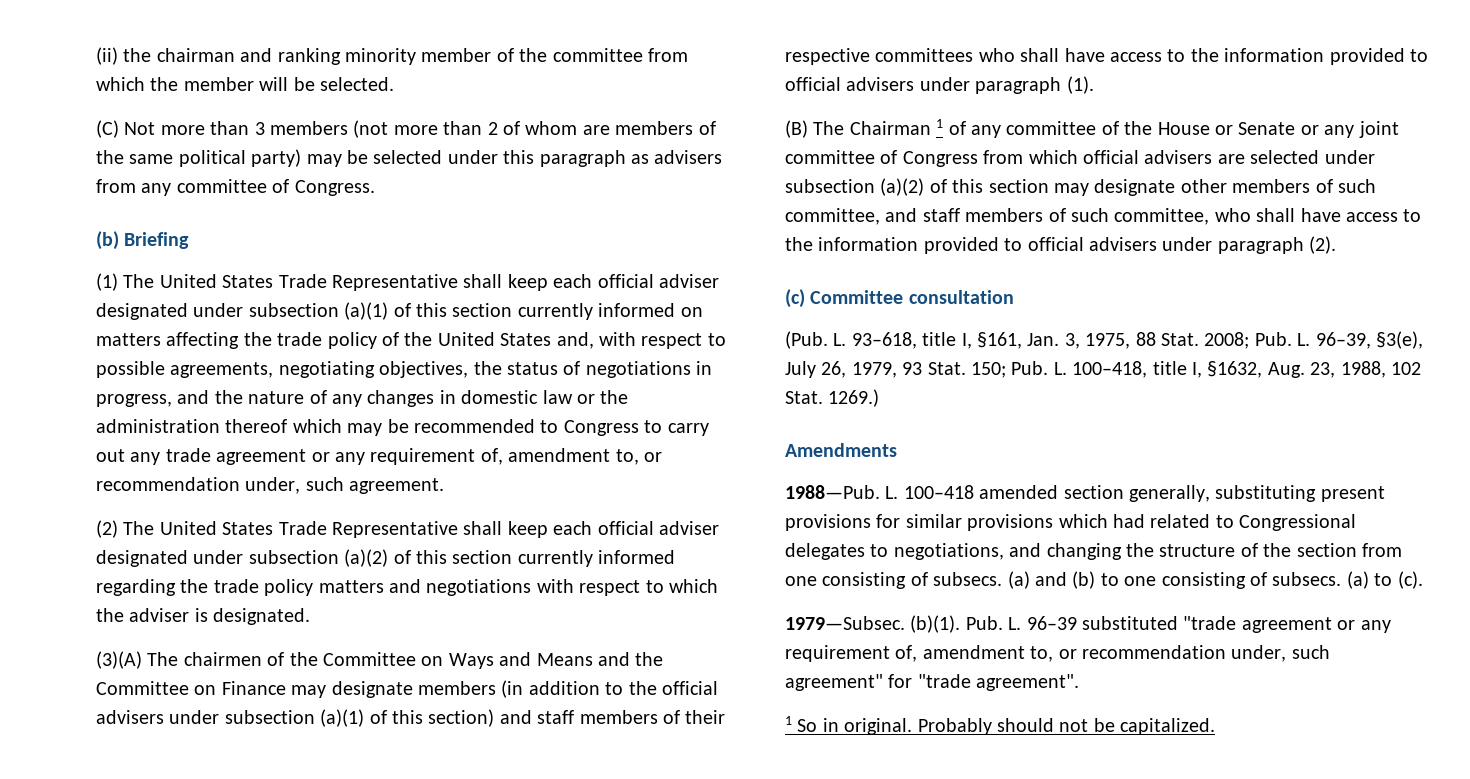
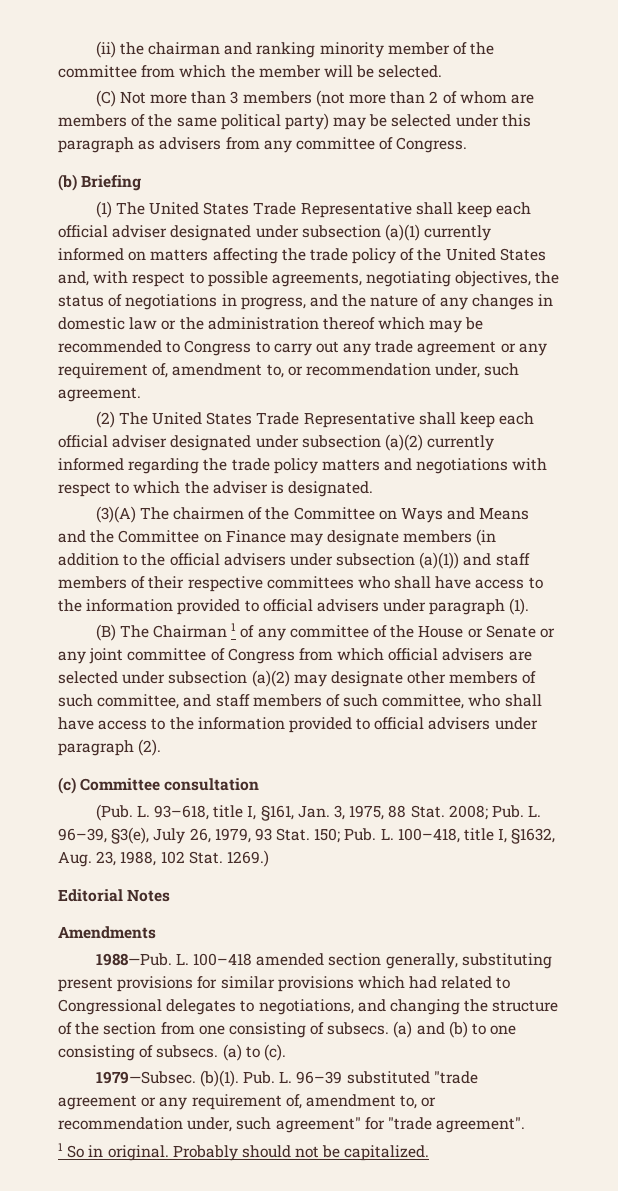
[393,303,513,317] of this section -> (420, 232) none
[393,550,513,564] of this section -> (423, 442) none
[320,709,495,727] (a)(1) of this section) -> [419,552,460,569] (a)(1))
[929,179,1049,193] of this section -> (290, 678) none
(880, 398) none -> [58,889,171,902] // Editorial Notes

